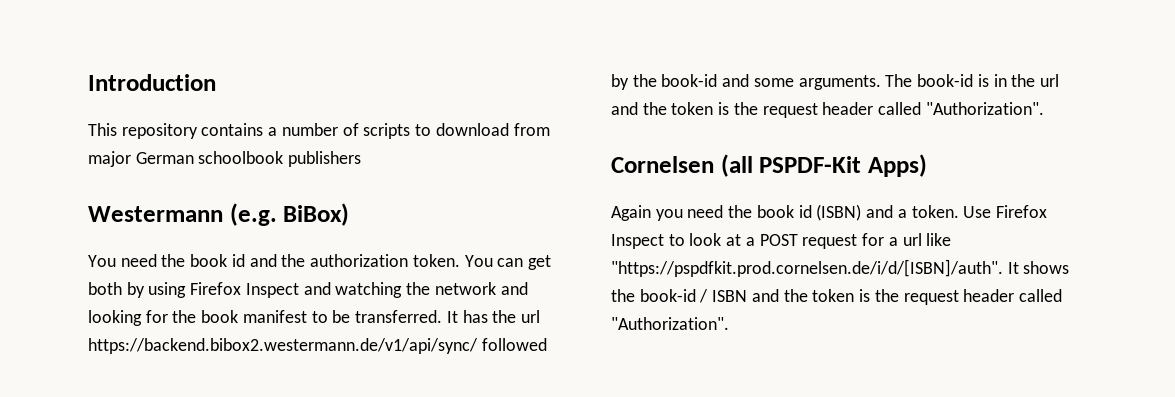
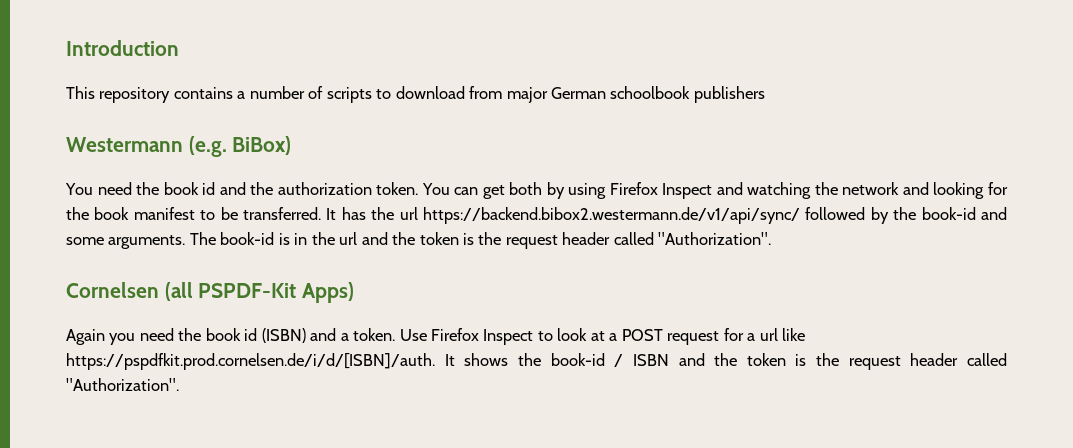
[611,259,1003,277] "https://pspdfkit.prod.cornelsen.de/i/d/[ISBN]/auth". -> [66,353,435,370] https://pspdfkit.prod.cornelsen.de/i/d/[ISBN]/auth.

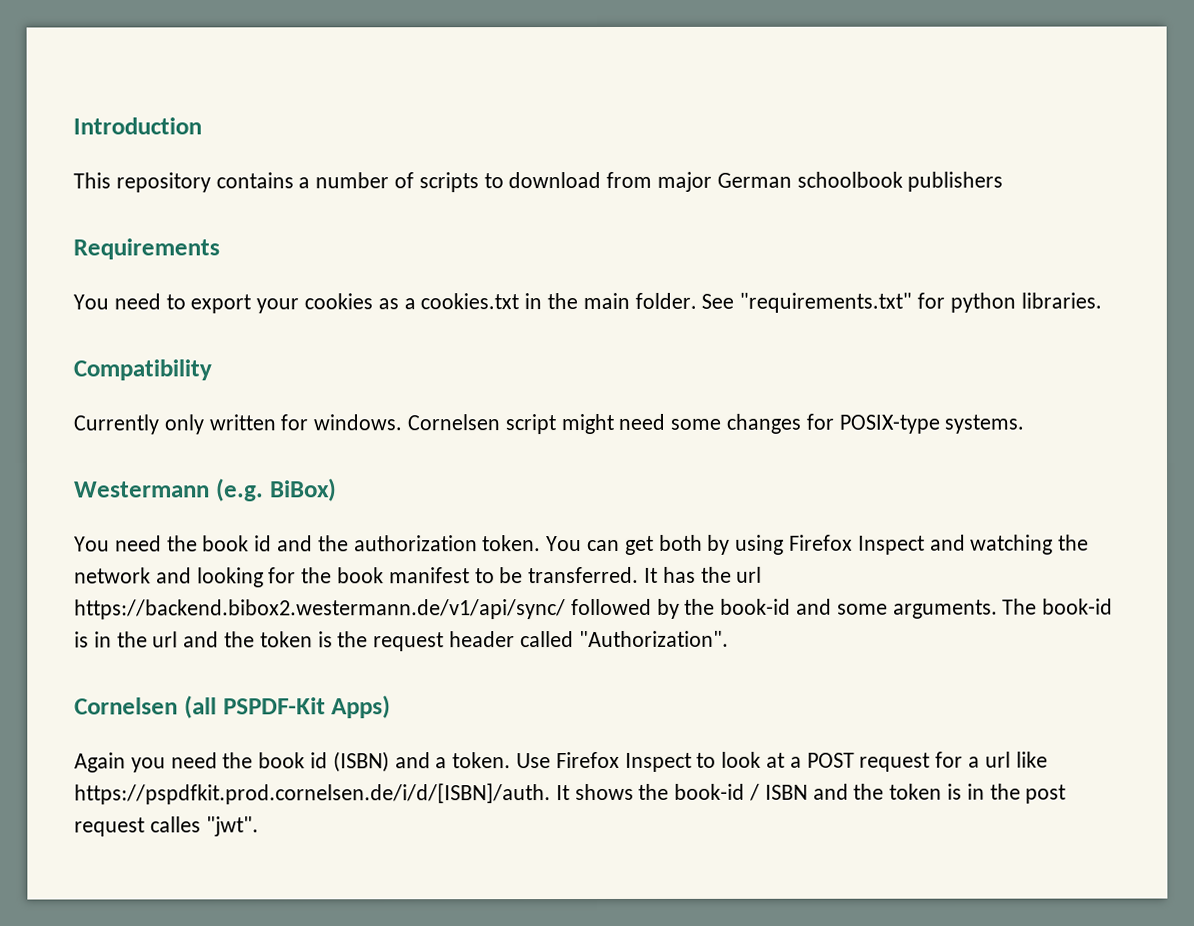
(765, 94) none -> [73,238,220,260] [73,292,1102,314] [73,359,212,381] [73,413,1025,435] // Requirements // You need to export your cookies as a cookies.txt in the main folder. See "requirements.txt" for python libraries. // Compatibility // Currently only written for windows. Cornelsen script might need some changes for POSIX-type systems.
[816,353,1007,370] [66,378,179,391] the request header called "Authorization". -> [966,783,1067,804] [74,816,259,837] in the post request calles "jwt".

